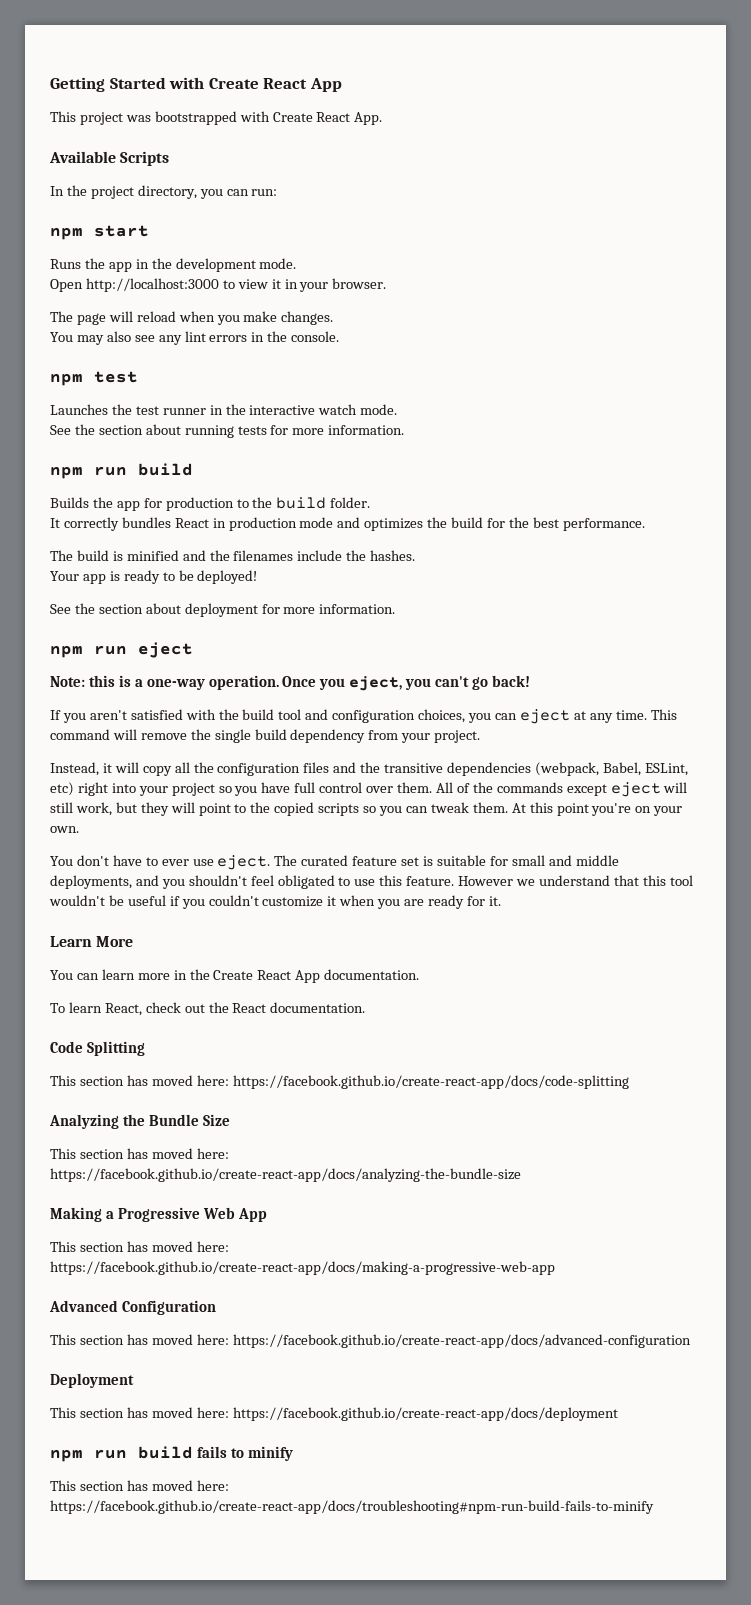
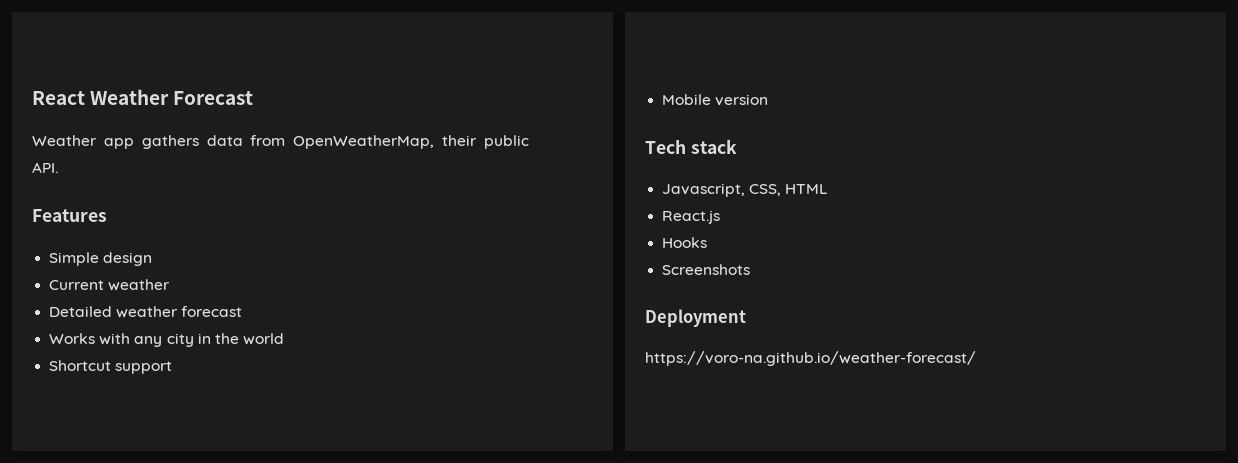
[50,77,342,92] [50,111,383,125] [49,151,170,166] [50,185,278,199] [50,225,149,240] [50,258,297,272] [50,278,387,292] [50,311,334,325] [50,331,340,345] [50,371,138,386] [50,404,398,415] [50,424,405,438] [50,463,193,479] [50,497,371,511] [50,517,645,531] [50,550,416,561] [50,570,258,584] [50,603,396,617] [50,642,193,658] [50,675,530,691] [50,709,677,724] [50,729,481,743] [50,762,688,776] [50,782,688,797] [50,802,683,816] [50,826,79,833] [50,855,619,870] [50,875,693,889] [49,895,501,909] [50,936,134,947] [50,969,420,983] [50,1002,366,1016] [50,1041,146,1056] [50,1075,629,1089] [49,1114,231,1129] [50,1148,229,1159] [50,1168,521,1182] [50,1207,268,1222] [50,1241,229,1252] [50,1261,555,1275] [49,1300,217,1315] [50,1334,691,1348] [50,1373,134,1388] [50,1407,618,1421] [50,1446,294,1462] [50,1480,229,1491] [50,1500,654,1514] Getting Started with Create React App // This project was bootstrapped with Create React App. // Available Scripts // In the project directory, you can run: // npm start // Runs the app in the development mode. // Open http://localhost:3000 to view it in your browser. // The page will reload when you make changes. // You may also see any lint errors in the console. // npm test // Launches the test runner in the interactive watch mode. // See the section about running tests for more information. // npm run build // Builds the app for production to the build folder. // It correctly bundles React in production mode and optimizes the build for the best performance. // The build is minified and the filenames include the hashes. // Your app is ready to be deployed! // See the section about deployment for more information. // npm run eject // Note: this is a one-way operation. Once you eject, you can't go back! // If you aren't satisfied with the build tool and configuration choices, you can eject at any time. This command will remove the single build dependency from your project. // Instead, it will copy all the configuration files and the transitive dependencies (webpack, Babel, ESLint, etc) right into your project so you have full control over them. All of the commands except eject will still work, but they will point to the copied scripts so you can tweak them. At this point you're on your own. // You don't have to ever use eject. The curated feature set is suitable for small and middle deployments, and you shouldn't feel obligated to use this feature. However we understand that this tool wouldn't be useful if you couldn't customize it when you are ready for it. // Learn More // You can learn more in the Create React App documentation. // To learn React, check out the React documentation. // Code Splitting // This section has moved here: https://facebook.github.io/create-react-app/docs/code-splitting // Analyzing the Bundle Size // This section has moved here: https://facebook.github.io/create-react-app/docs/analyzing-the-bundle-size // Making a Progressive Web App // This section has moved here: https://facebook.github.io/create-react-app/docs/making-a-progressive-web-app // Advanced Configuration // This section has moved here: https://facebook.github.io/create-react-app/docs/advanced-configuration // Deployment // This section has moved here: https://facebook.github.io/create-react-app/docs/deployment // npm run build fails to minify // This section has moved here: https://facebook.github.io/create-react-app/docs/troubleshooting#npm-run-build-fails-to-minify -> [32,89,254,105] [32,135,529,149] [32,162,58,173] [32,209,107,222] [49,252,153,266] [49,279,171,291] [49,306,243,318] [49,333,285,347] [49,360,173,374] [662,94,769,106] [645,139,737,154] [662,183,829,197] [662,210,721,224] [662,237,708,248] [662,264,751,275] [645,309,746,327] [645,351,976,366] React Weather Forecast // Weather app gathers data from OpenWeatherMap, their public API. // Features // Simple design // Current weather // Detailed weather forecast // Works with any city in the world // Shortcut support // Mobile version // Tech stack // Javascript, CSS, HTML // React.js // Hooks // Screenshots // Deployment // https://voro-na.github.io/weather-forecast/

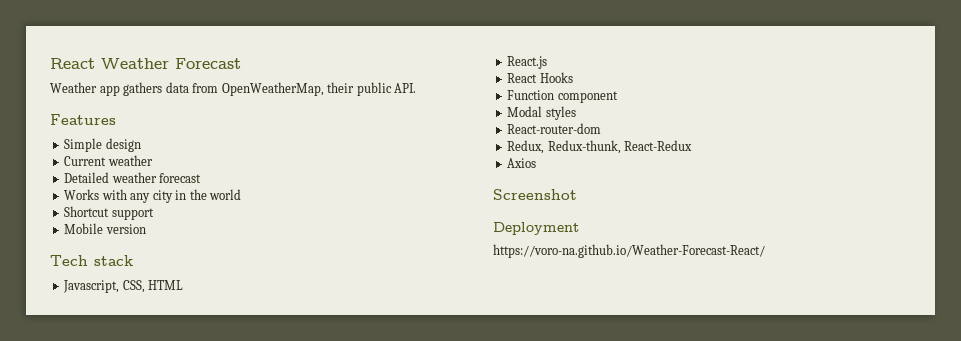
(721, 217) none -> [507,73,538,83] React
[662,264,751,275] Screenshots -> [507,90,618,103] [507,106,576,120] [507,123,602,134] [507,140,693,154] [507,158,537,168] [493,189,577,200] Function component // Modal styles // React-router-dom // Redux, Redux-thunk, React-Redux // Axios // Screenshot
[645,351,976,366] https://voro-na.github.io/weather-forecast/ -> [493,244,765,258] https://voro-na.github.io/Weather-Forecast-React/

